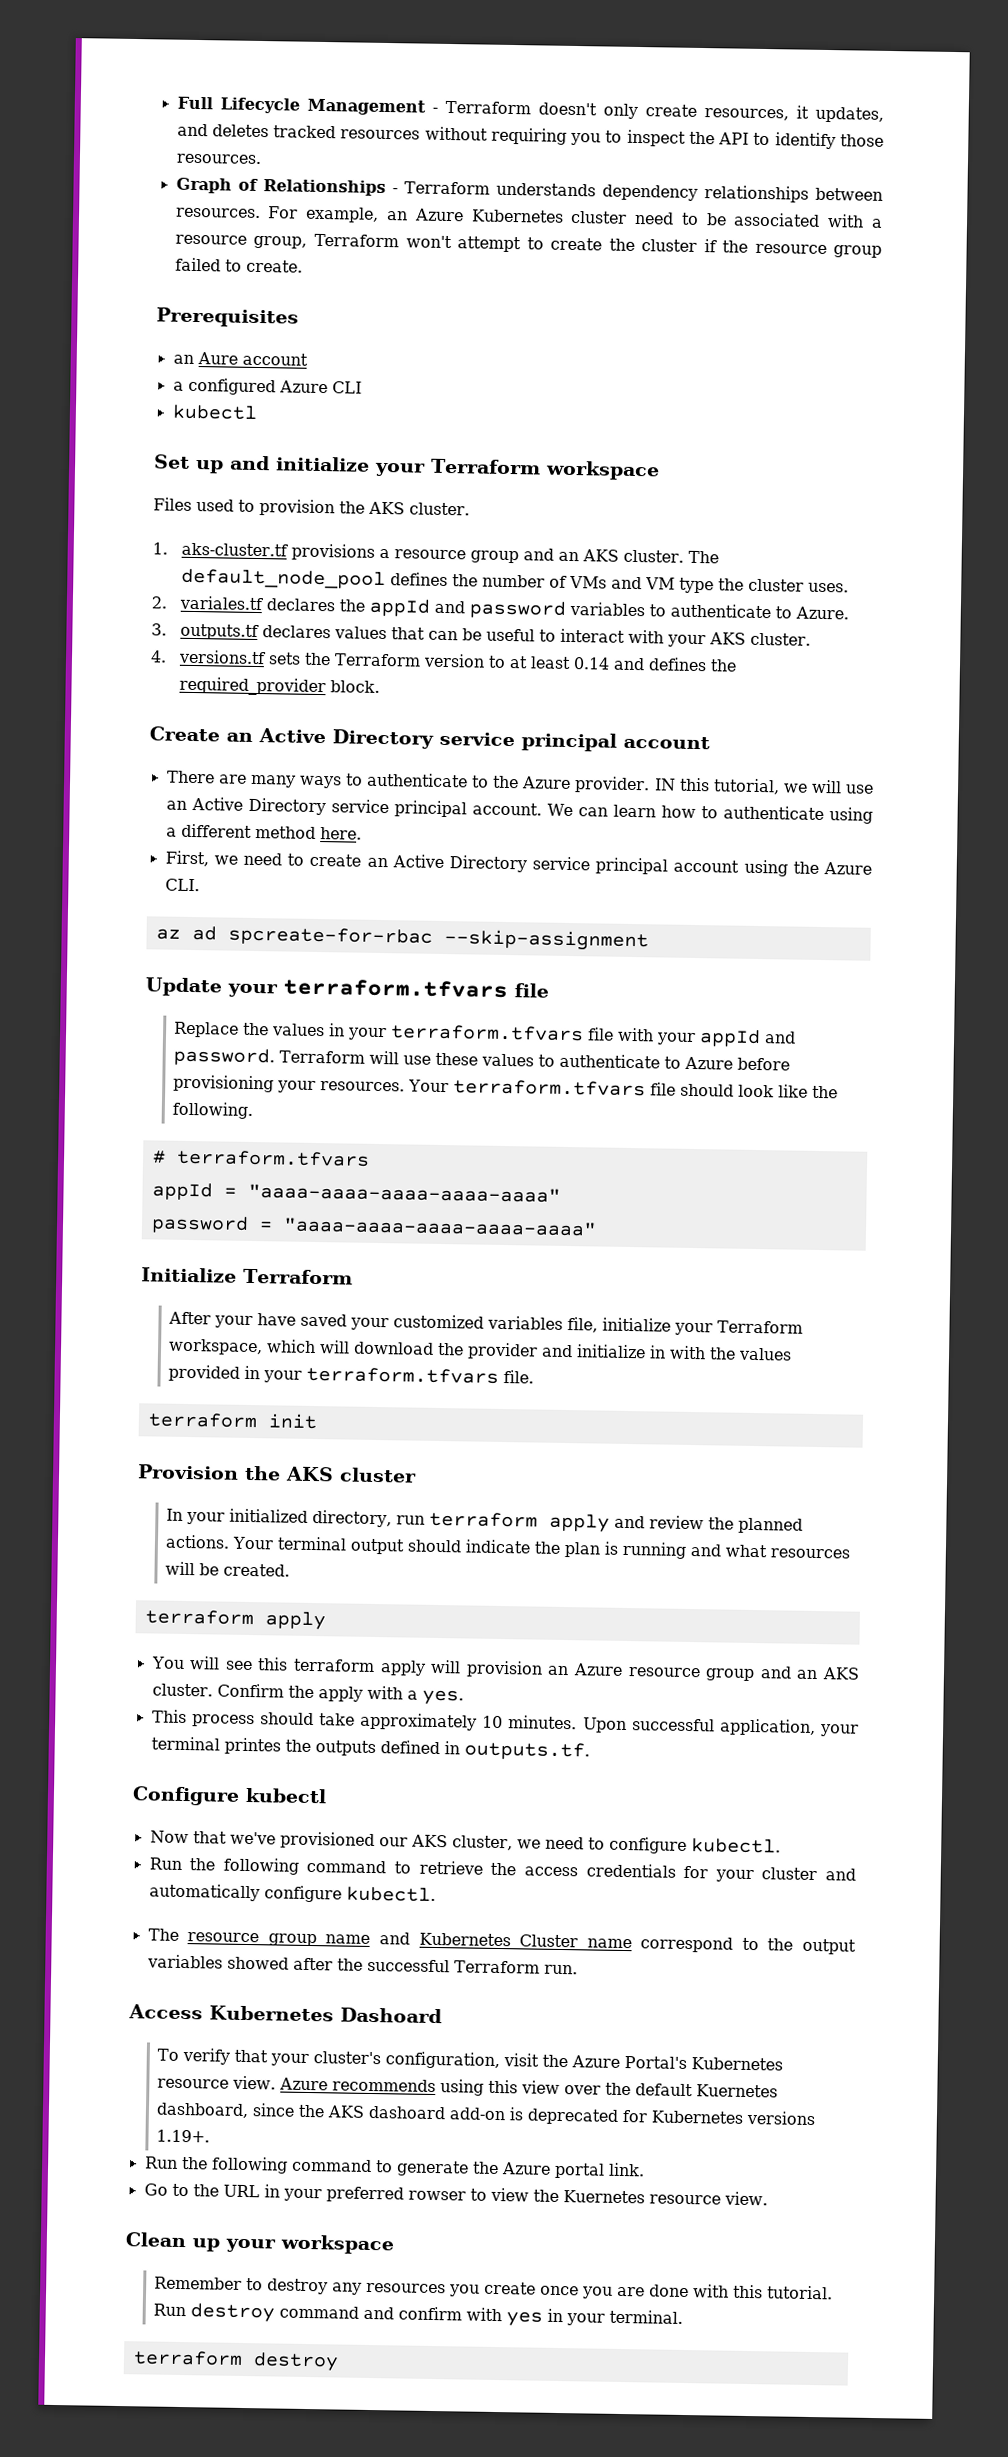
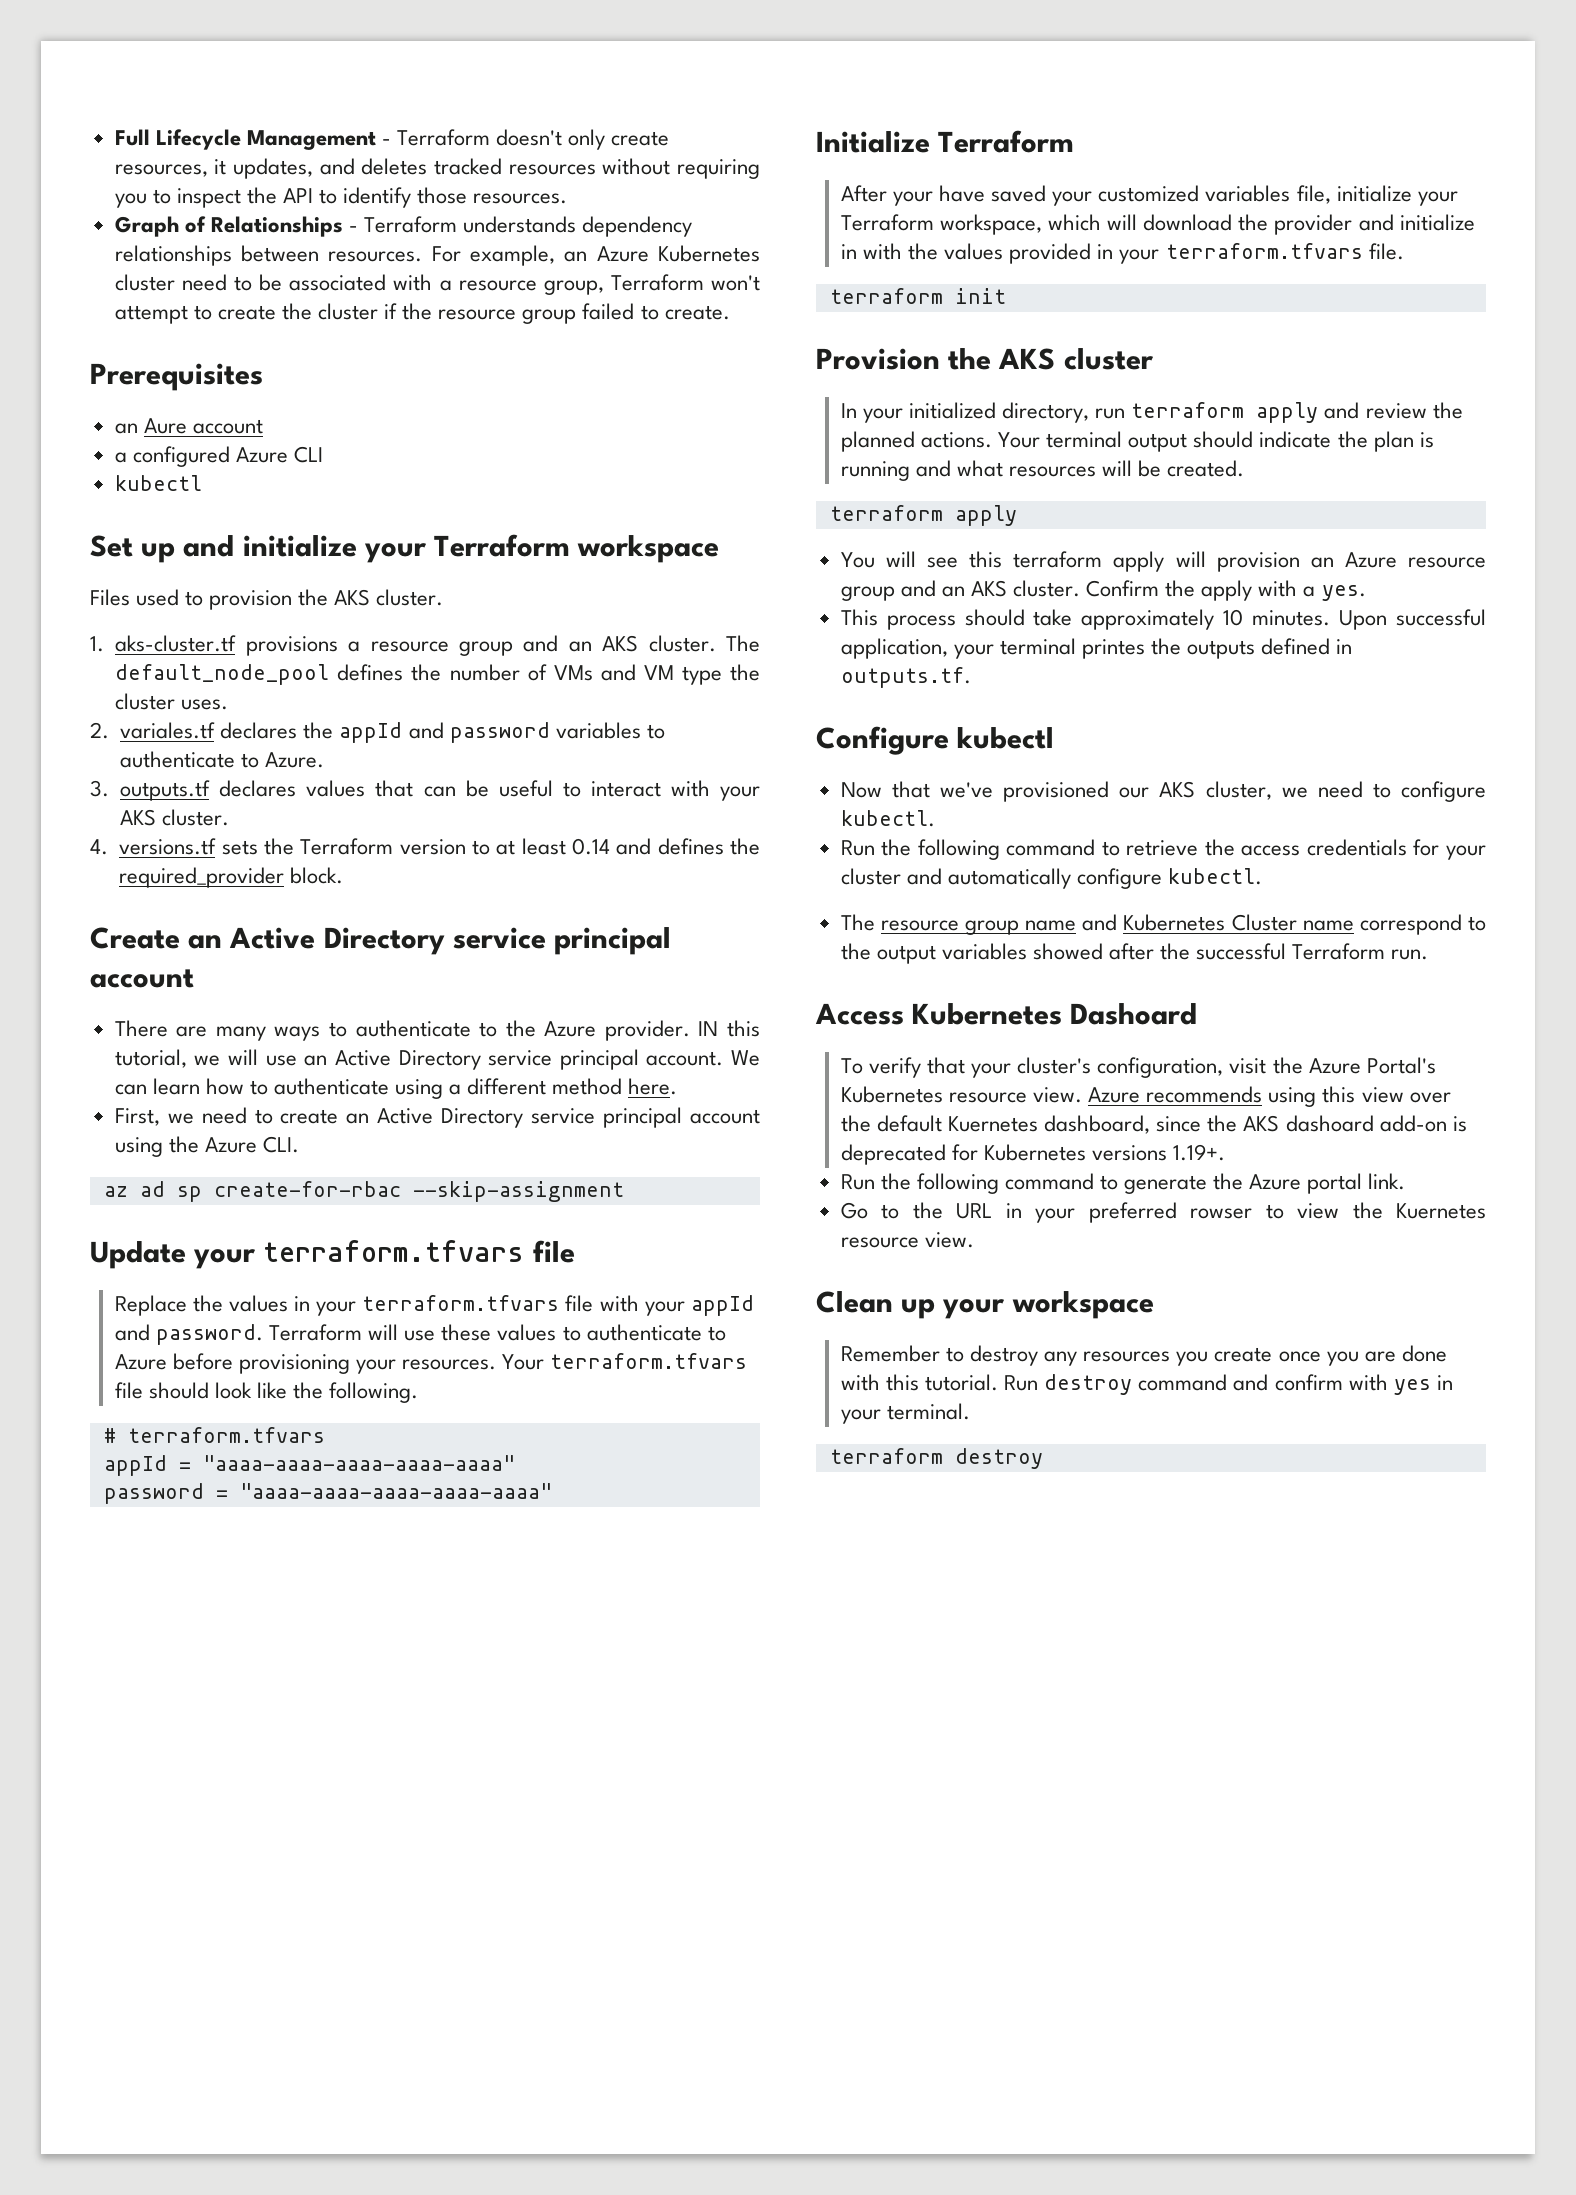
[227,926,433,947] spcreate-for-rbac -> [176,1181,401,1202] sp create-for-rbac

